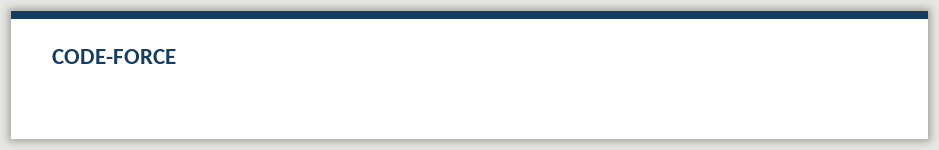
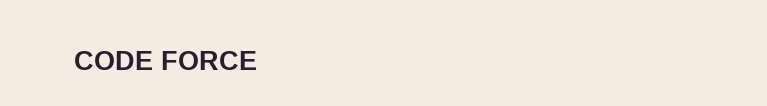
[52,49,176,64] CODE-FORCE -> [74,51,257,70] CODE FORCE

